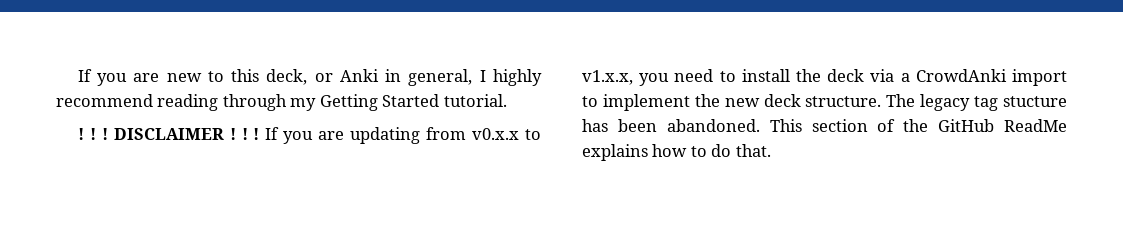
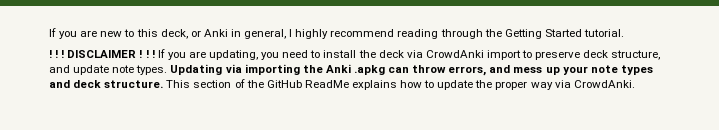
[290,98,317,111] my -> [484,29,502,37] the
[350,127,542,144] [582,70,633,85] updating from v0.x.x to v1.x.x, -> [209,50,259,60] updating,
[900,73,910,82] a -> (423, 54) none
[602,94,1067,111] [582,119,760,132] implement the new deck structure. The legacy tag stucture has been abandoned. -> [535,50,661,60] [49,64,653,76] [49,80,164,88] preserve deck structure, and update note types. Updating via importing the Anki .apkg can throw errors, and mess up your note types and deck structure.
[711,144,771,157] do that. -> [437,80,635,90] update the proper way via CrowdAnki.

